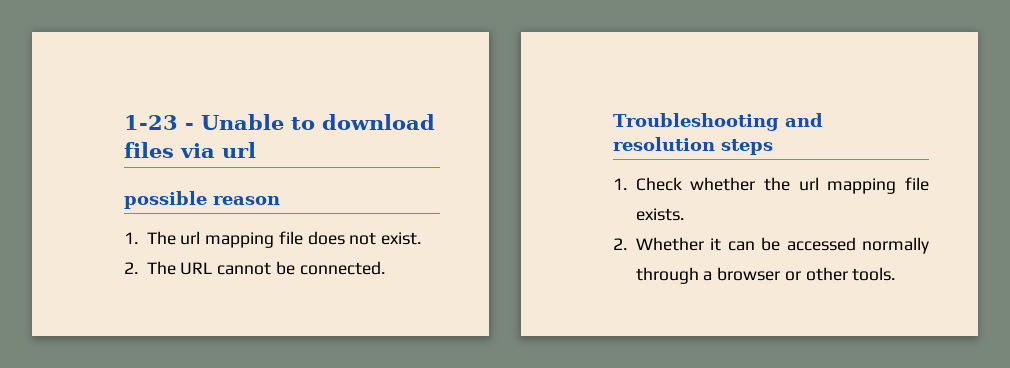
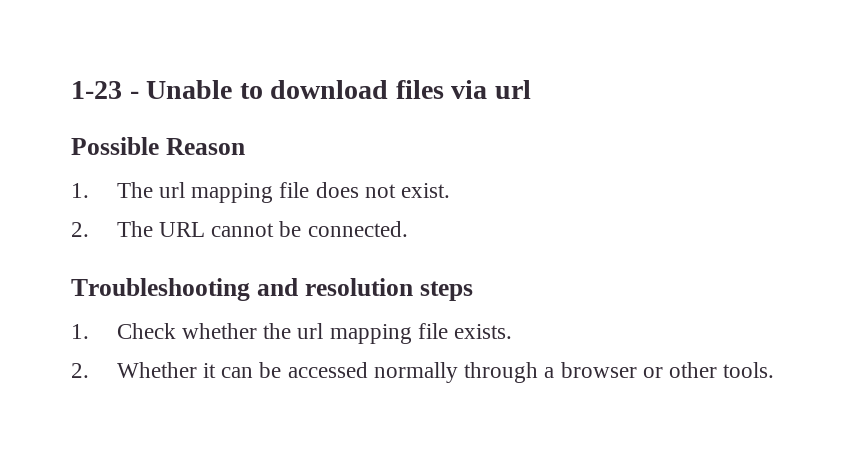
[124,191,280,209] possible reason -> [71,137,245,155] Possible Reason

